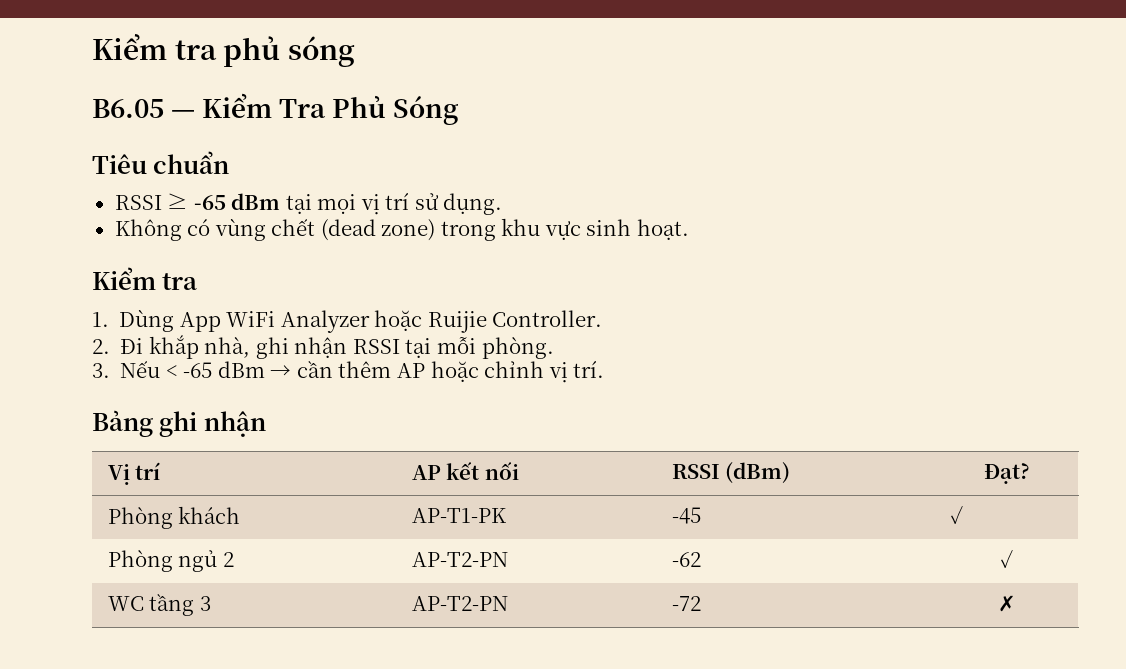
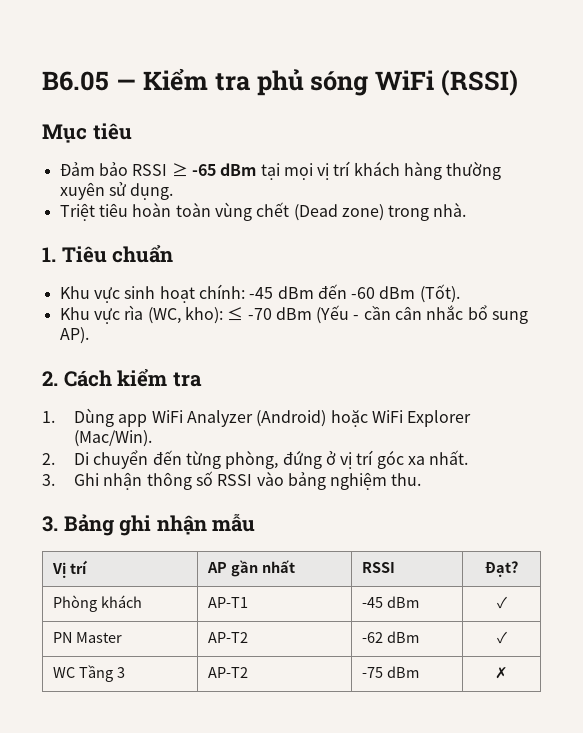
(92, 46) none -> [42,71,136,91] B6.05 —
[92,93,460,125] [92,151,230,174] // B6.05 — Kiểm Tra Phủ Sóng // Tiêu chuẩn // -> [375,69,519,96] [42,123,132,143] [59,162,128,176] WiFi (RSSI) // Mục tiêu // Đảm bảo
[414,193,503,215] [114,219,211,241] sử dụng. // Không có -> [353,161,502,180] [59,182,174,200] [59,202,211,221] khách hàng thường xuyên sử dụng. // Triệt tiêu hoàn toàn
[320,219,376,241] (dead -> [293,204,338,221] (Dead
[501,218,689,240] [92,267,156,290] khu vực sinh hoạt. // Kiểm -> [433,202,467,217] [42,245,174,263] [59,284,460,303] [59,305,529,324] [59,327,89,344] [42,369,168,387] nhà. // 1. Tiêu chuẩn // Khu vực sinh hoạt chính: -45 dBm đến -60 dBm (Tốt). // Khu vực rìa (WC, kho): ≤ -70 dBm (Yếu - cần cân nhắc bổ sung AP). // 2. Cách kiểm
[179,312,221,332] App -> [118,414,148,427] app
[374,310,603,333] [92,335,554,359] [92,361,605,383] hoặc Ruijie Controller. // 2. Đi khắp nhà, ghi nhận RSSI tại mỗi phòng. // 3. Nếu < -65 dBm → cần thêm AP hoặc chỉnh vị trí. // -> [256,410,472,427] [73,430,152,447] [42,450,469,469] [42,471,422,490] [42,516,58,532] (Android) hoặc WiFi Explorer (Mac/Win). // 2. Di chuyển đến từng phòng, đứng ở vị trí góc xa nhất. // 3. Ghi nhận thông số RSSI vào bảng nghiệm thu. // 3.
(266, 424) none -> [212,513,256,532] mẫu
[446,462,519,480] [671,462,791,484] kết nối | RSSI (dBm) -> [231,560,295,577] [362,562,396,573] gần nhất | RSSI
[411,508,506,523] [671,507,701,524] [949,506,963,524] [107,550,234,572] [411,552,508,567] AP-T1-PK | -45 | ✓ // Phòng ngủ 2 | AP-T2-PN -> [208,597,249,608] [362,596,420,608] [496,596,507,609] [53,632,123,643] [208,632,249,643] AP-T1 | -45 dBm | ✓ // PN Master | AP-T2
(701, 559) none -> [387,631,420,643] dBm
[149,594,195,616] tầng -> [79,665,114,682] Tầng
[411,596,508,611] [671,596,701,611] AP-T2-PN | -72 -> [208,667,249,678] [362,666,420,678] AP-T2 | -75 dBm

